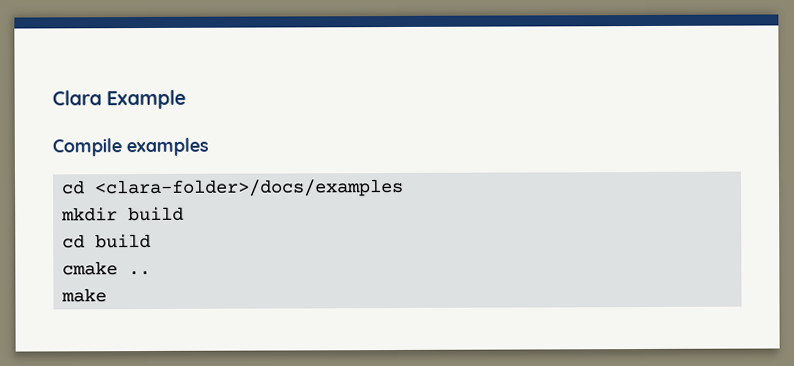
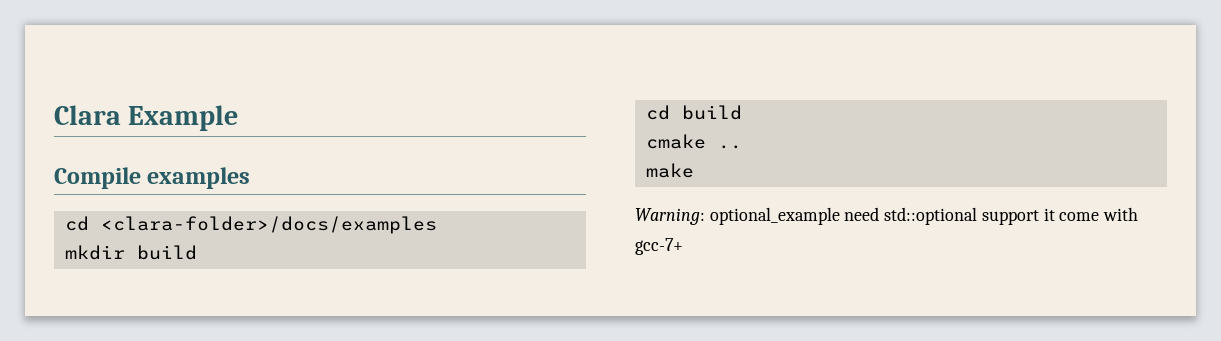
(108, 295) none -> [635,207,1139,225] [635,238,683,255] // Warning: optional_example need std::optional support it come with gcc-7+

